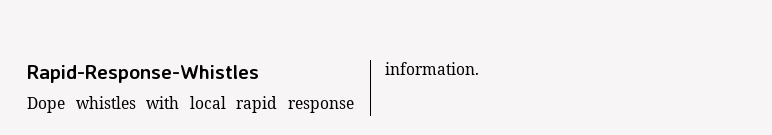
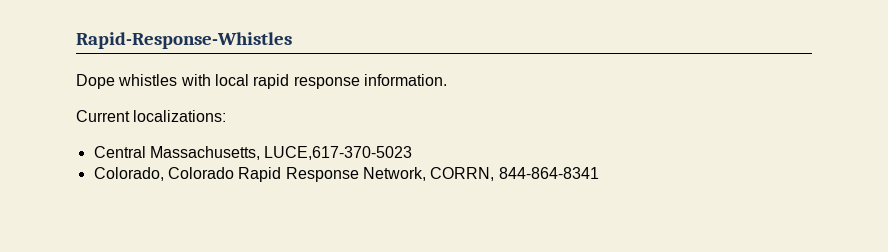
(479, 68) none -> [76,110,227,122] [93,146,413,160] [93,167,599,182] // Current localizations: // Central Massachusetts, LUCE,617-370-5023 // Colorado, Colorado Rapid Response Network, CORRN, 844-864-8341

